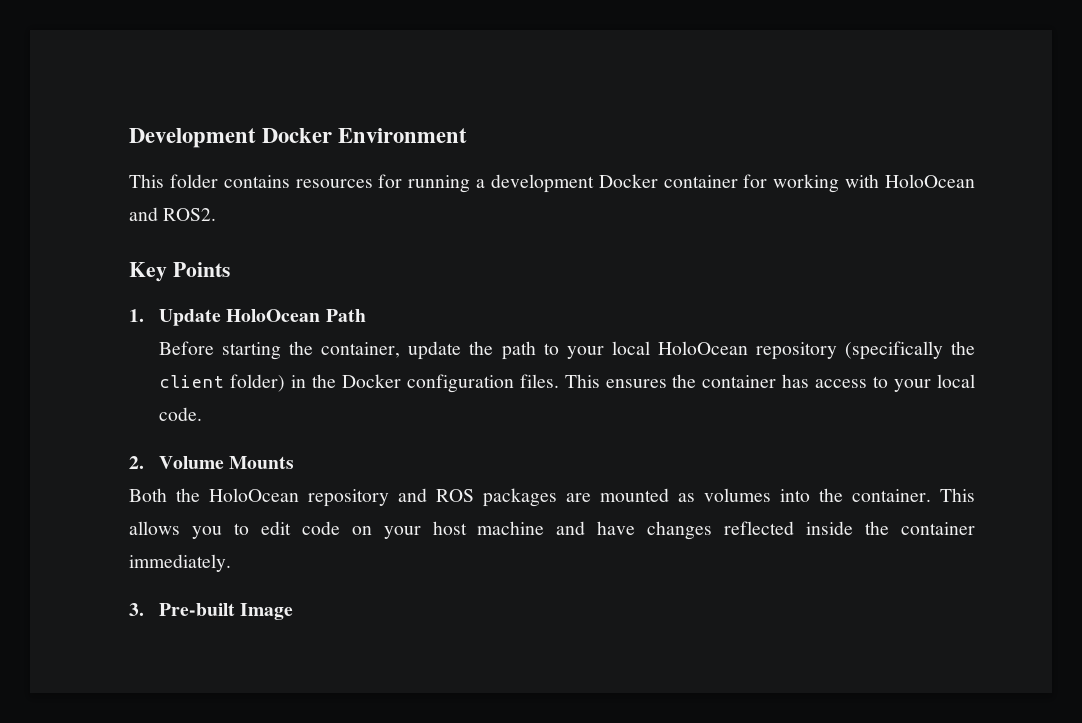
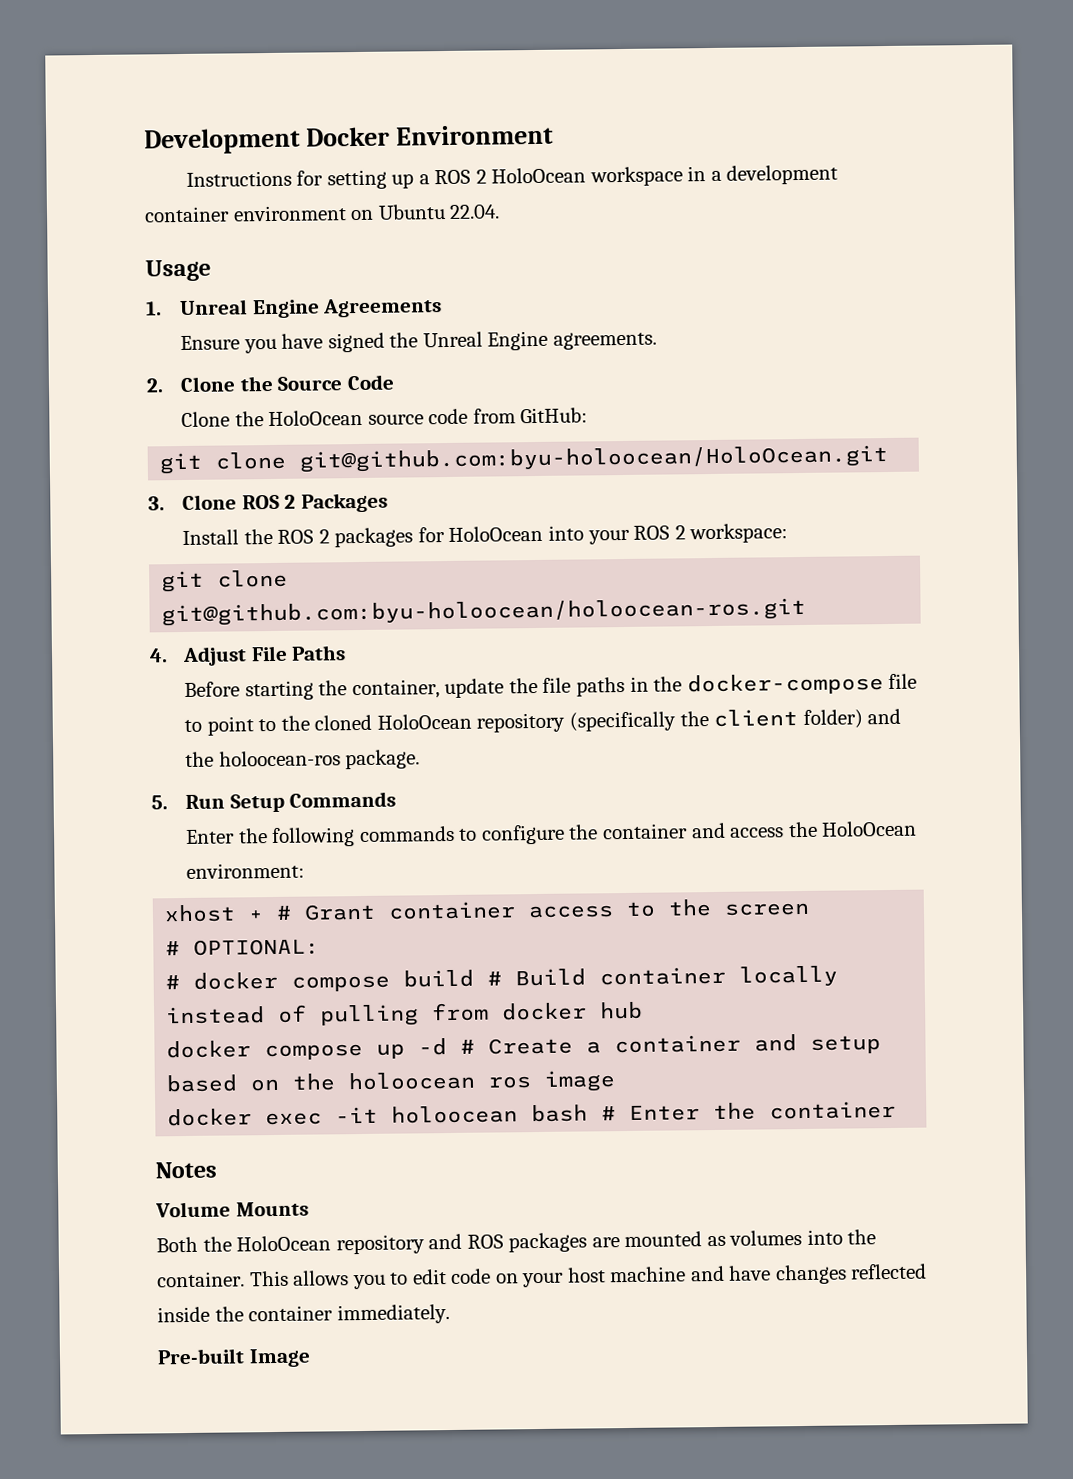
[129,174,975,193] [129,207,217,221] [129,262,230,282] [129,309,366,326] This folder contains resources for running a development Docker container for working with HoloOcean and ROS2. // Key Points // 1. Update HoloOcean Path -> [185,164,839,190] [144,204,501,223] [145,259,211,282] [146,298,443,319] [180,330,657,354] [146,374,395,393] [181,407,589,428] [159,444,889,475] [148,492,388,513] [182,523,789,548] [161,569,289,593] [161,597,807,627] [149,645,347,667] Instructions for setting up a ROS 2 HoloOcean workspace in a development container environment on Ubuntu 22.04. // Usage // 1. Unreal Engine Agreements // Ensure you have signed the Unreal Engine agreements. // 2. Clone the Source Code // Clone the HoloOcean source code from GitHub: // git clone git@github.com:byu-holoocean/HoloOcean.git // 3. Clone ROS 2 Packages // Install the ROS 2 packages for HoloOcean into your ROS 2 workspace: // git clone git@github.com:byu-holoocean/holoocean-ros.git // 4. Adjust File Paths
[501,341,650,360] path to your local -> [542,673,918,697] [184,714,373,736] file paths in the docker-compose file to point to the cloned
[290,374,975,393] [159,407,203,421] [129,456,144,469] in the Docker configuration files. This ensures the container has access to your local code. // 2. -> [867,708,902,725] [185,749,421,770] [151,791,397,813] [186,820,918,848] [186,862,306,879] [164,899,811,923] [165,938,321,956] [165,965,839,992] [166,1001,644,1027] [166,1034,882,1061] [166,1070,616,1093] [167,1100,897,1127] [155,1161,217,1179] and the holoocean-ros package. // 5. Run Setup Commands // Enter the following commands to configure the container and access the HoloOcean environment: // xhost + # Grant container access to the screen // # OPTIONAL: // # docker compose build # Build container locally instead of pulling from docker hub // docker compose up -d # Create a container and setup based on the holoocean ros image // docker exec -it holoocean bash # Enter the container // Notes //
[129,603,144,616] 3. -> (450, 1314) none

